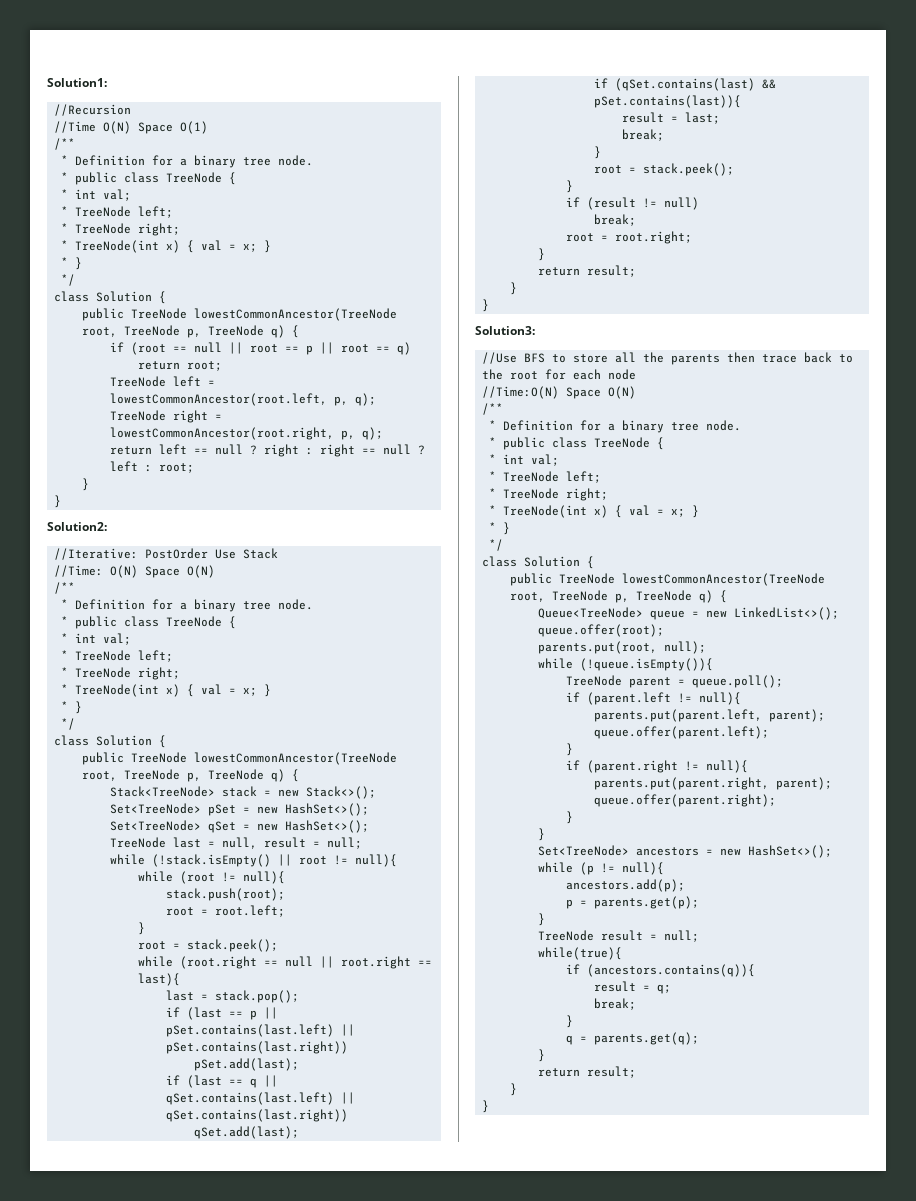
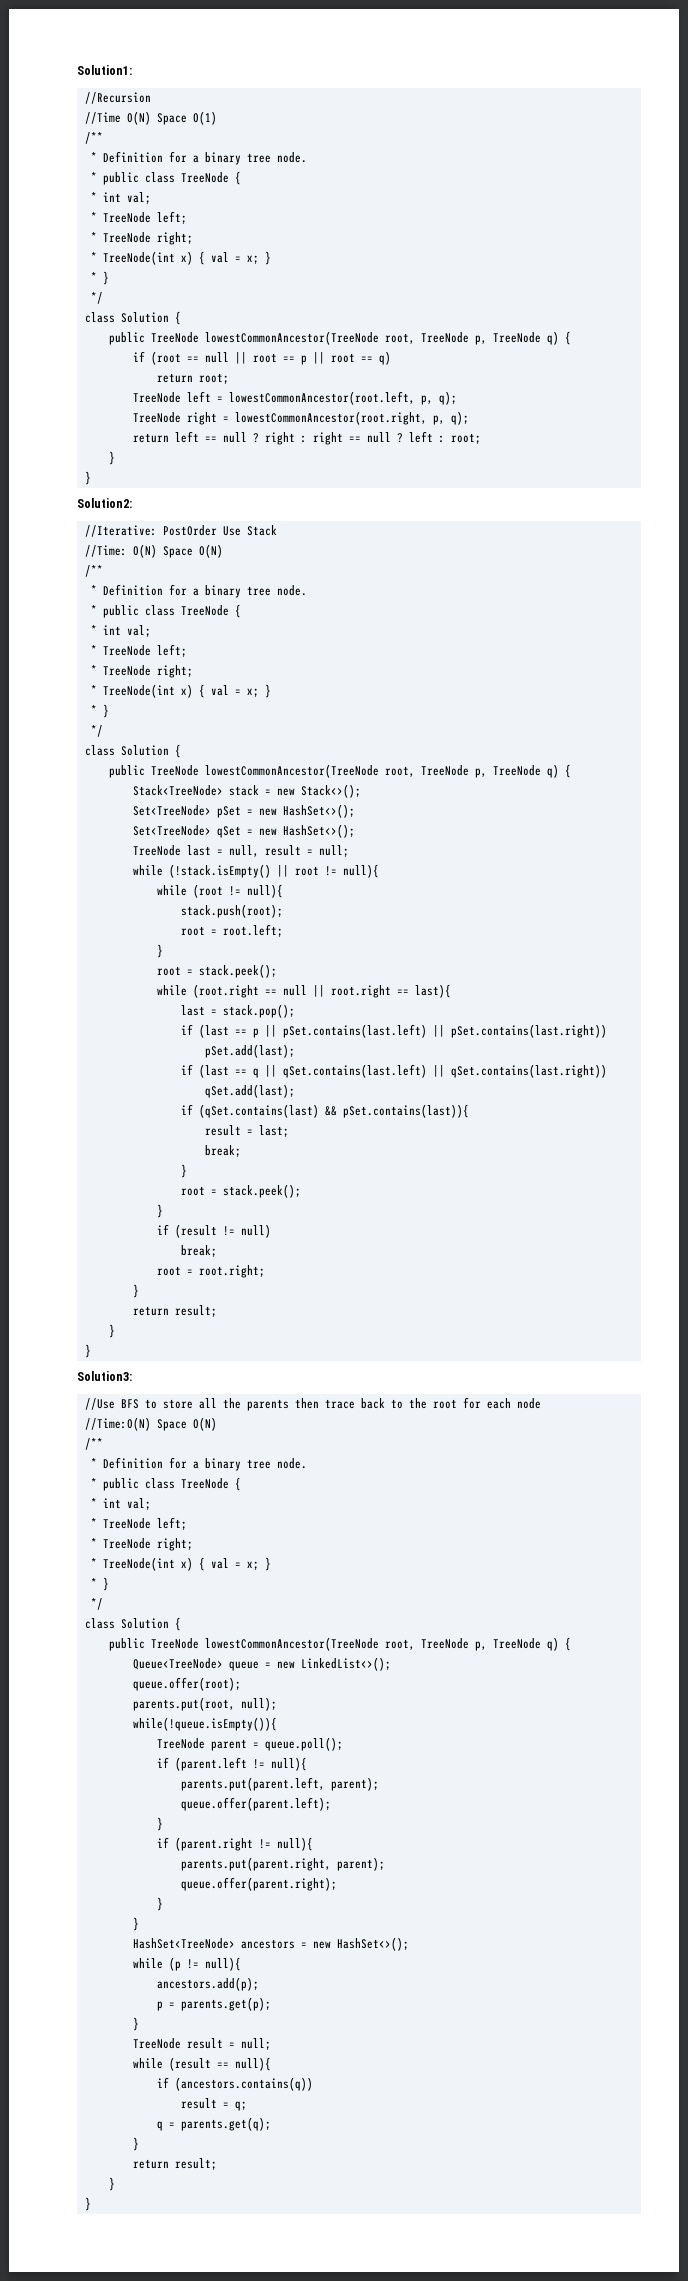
[538,658,714,671] while (!queue.isEmpty()){ -> [132,1717,277,1731] while(!queue.isEmpty()){
[538,845,630,856] Set<TreeNode> -> [132,1938,235,1949] HashSet<TreeNode>
[538,947,623,960] [566,964,756,977] while(true){ // if (ancestors.contains(q)){ -> [132,2057,271,2071] [156,2077,313,2091] while (result == null){ // if (ancestors.contains(q))
[594,998,637,1010] [566,1015,574,1028] // break; // } -> (247, 2106) none

